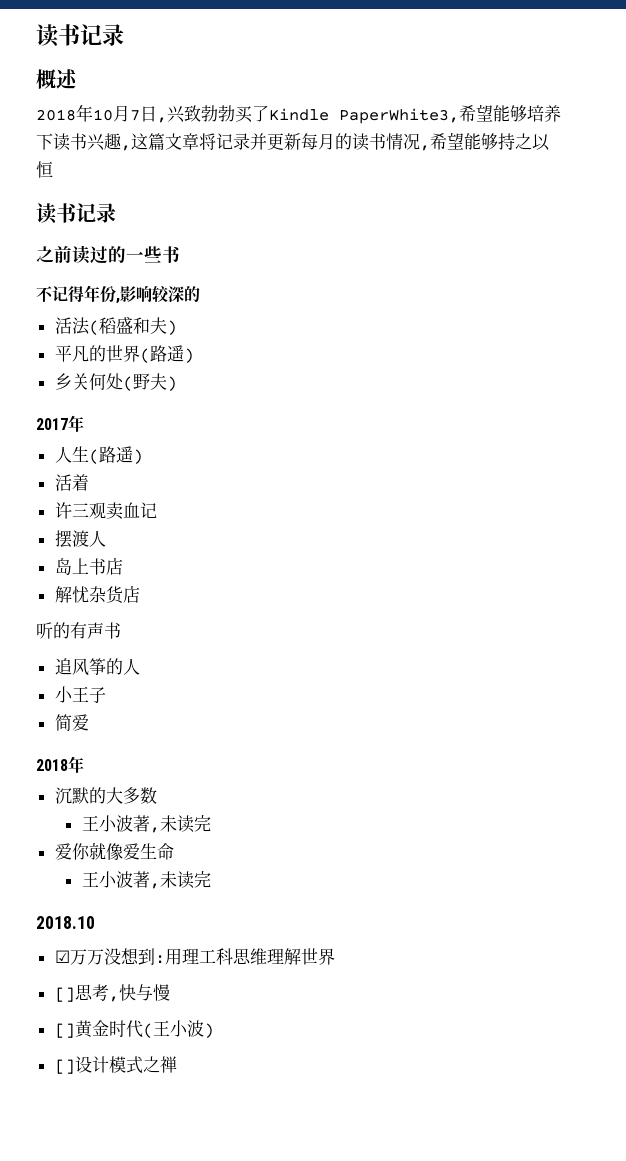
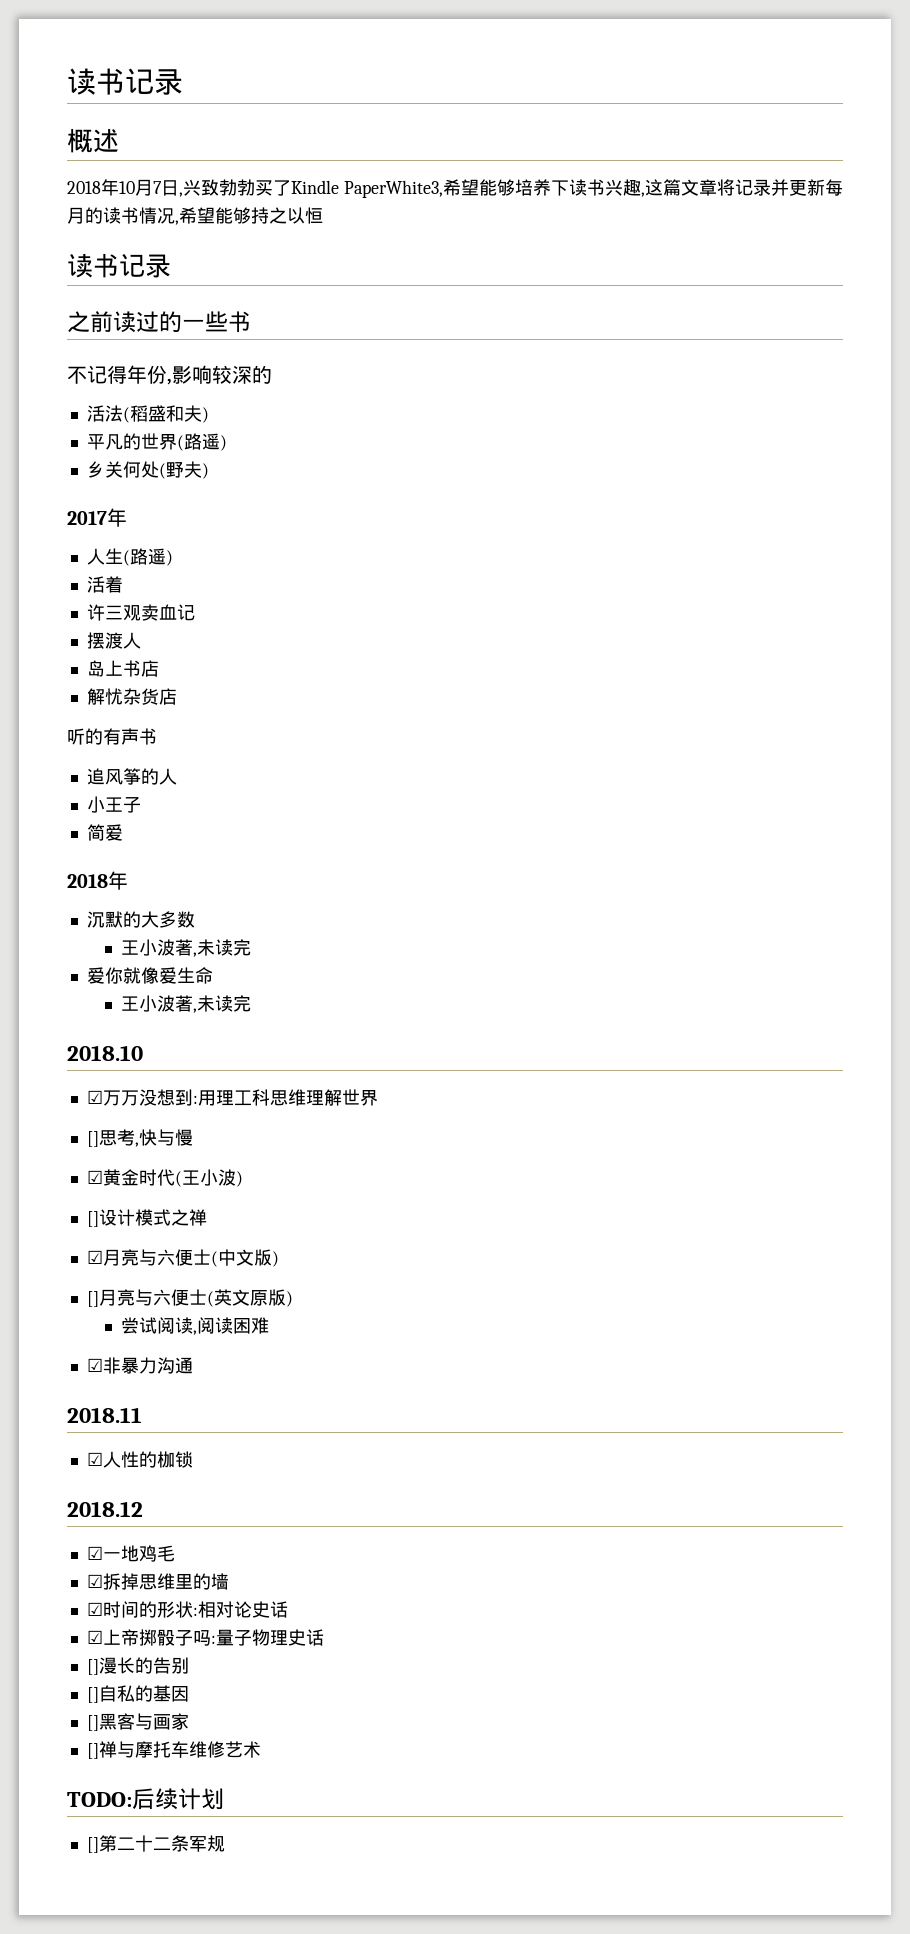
[54,1023,75,1038] [] -> [86,1170,103,1184] ☑
(177, 1064) none -> [86,1249,279,1267] [86,1289,293,1307] [120,1317,269,1335] [86,1357,193,1374] [67,1407,142,1423] [86,1451,193,1468] [67,1501,143,1517] [86,1545,175,1562] [86,1573,229,1590] [86,1601,288,1618] [86,1629,324,1646] [86,1657,189,1675] [86,1685,189,1703] [86,1713,189,1731] [86,1741,261,1759] [67,1788,224,1810] [86,1835,225,1853] // ☑月亮与六便士(中文版) // []月亮与六便士(英文原版) // 尝试阅读,阅读困难 // ☑非暴力沟通 // 2018.11 // ☑人性的枷锁 // 2018.12 // ☑一地鸡毛 // ☑拆掉思维里的墙 // ☑时间的形状:相对论史话 // ☑上帝掷骰子吗:量子物理史话 // []漫长的告别 // []自私的基因 // []黑客与画家 // []禅与摩托车维修艺术 // TODO:后续计划 // []第二十二条军规

